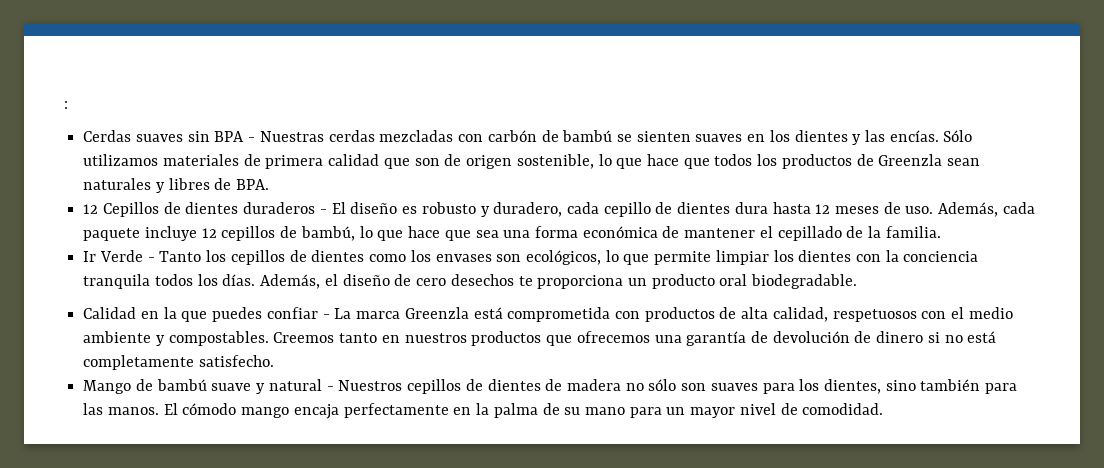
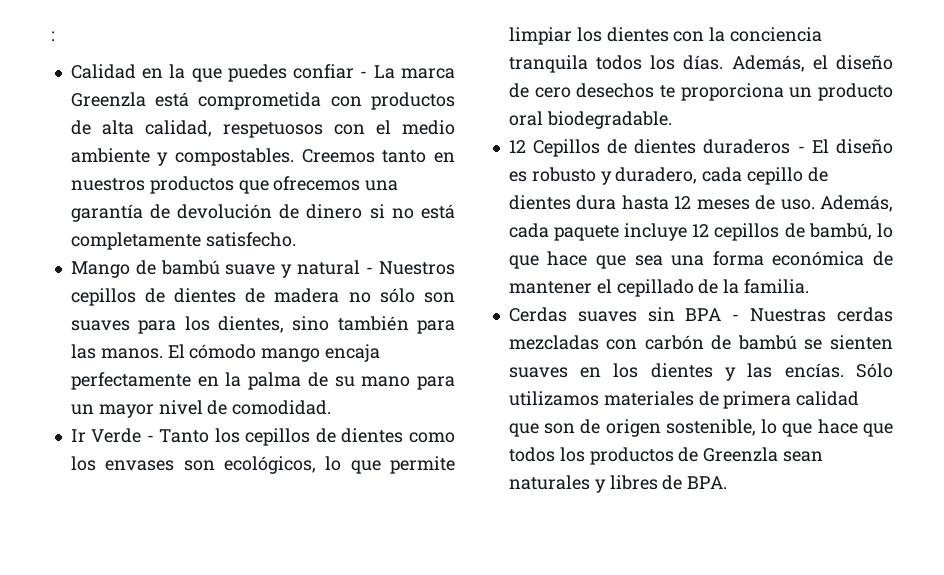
[83,130,973,145] [83,154,981,169] [83,178,270,193] [83,202,1035,217] [83,226,941,241] [83,250,979,265] [83,274,858,289] // Cerdas suaves sin BPA - Nuestras cerdas mezcladas con carbón de bambú se sienten suaves en los dientes y las encías. Sólo utilizamos materiales de primera calidad que son de origen sostenible, lo que hace que todos los productos de Greenzla sean naturales y libres de BPA. // 12 Cepillos de dientes duraderos - El diseño es robusto y duradero, cada cepillo de dientes dura hasta 12 meses de uso. Además, cada paquete incluye 12 cepillos de bambú, lo que hace que sea una forma económica de mantener el cepillado de la familia. // Ir Verde - Tanto los cepillos de dientes como los envases son ecológicos, lo que permite limpiar los dientes con la conciencia tranquila todos los días. Además, el diseño de cero desechos te proporciona un producto oral biodegradable. -> (55, 36) none
(884, 409) none -> [70,428,455,446] [70,456,455,474] [508,27,823,45] [508,55,893,73] [508,83,893,101] [508,111,672,129] [508,139,893,157] [508,167,828,185] [508,195,893,212] [508,223,893,241] [508,251,893,269] [508,279,810,297] [508,307,893,322] [508,335,893,350] [508,363,893,381] [508,391,860,409] [508,419,893,437] [508,447,824,465] [508,475,728,493] // Ir Verde - Tanto los cepillos de dientes como los envases son ecológicos, lo que permite limpiar los dientes con la conciencia tranquila todos los días. Además, el diseño de cero desechos te proporciona un producto oral biodegradable. // 12 Cepillos de dientes duraderos - El diseño es robusto y duradero, cada cepillo de dientes dura hasta 12 meses de uso. Además, cada paquete incluye 12 cepillos de bambú, lo que hace que sea una forma económica de mantener el cepillado de la familia. // Cerdas suaves sin BPA - Nuestras cerdas mezcladas con carbón de bambú se sienten suaves en los dientes y las encías. Sólo utilizamos materiales de primera calidad que son de origen sostenible, lo que hace que todos los productos de Greenzla sean naturales y libres de BPA.

